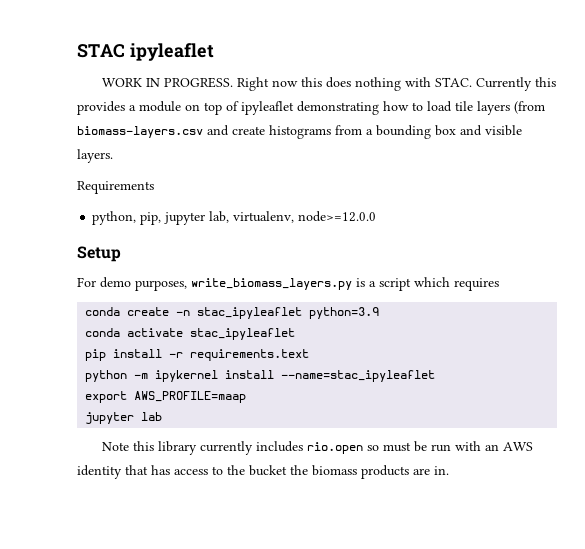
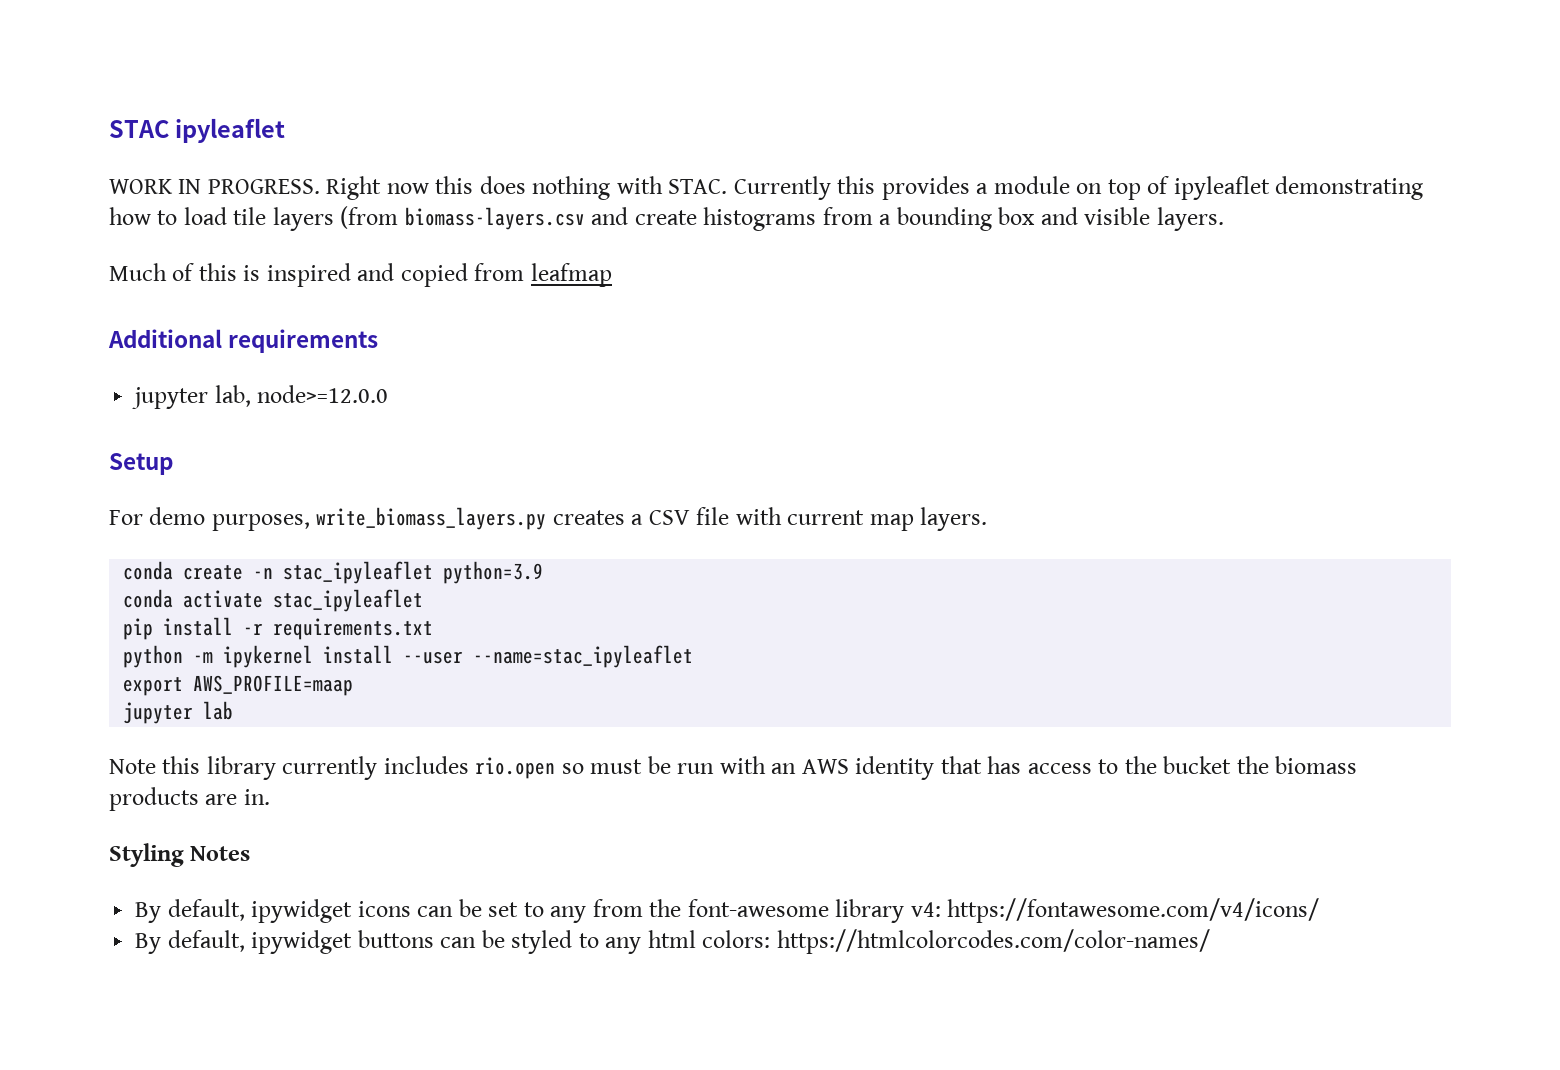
[77,181,154,194] [92,211,162,225] Requirements // python, pip, -> [109,263,612,287] [108,329,379,353] Much of this is inspired and copied from leafmap // Additional requirements //
[233,211,295,223] virtualenv, -> (251, 396) none
[356,277,499,291] is a script which requires -> [552,507,988,531] creates a CSV file with current map layers.
[190,349,310,361] requirements.text -> [273,618,434,640] requirements.txt
(275, 374) none -> [403,651,464,664] --user
(449, 470) none -> [109,843,251,867] [135,898,1320,923] [135,929,1210,954] // Styling Notes // By default, ipywidget icons can be set to any from the font-awesome library v4: https://fontawesome.com/v4/icons/ // By default, ipywidget buttons can be styled to any html colors: https://htmlcolorcodes.com/color-names/

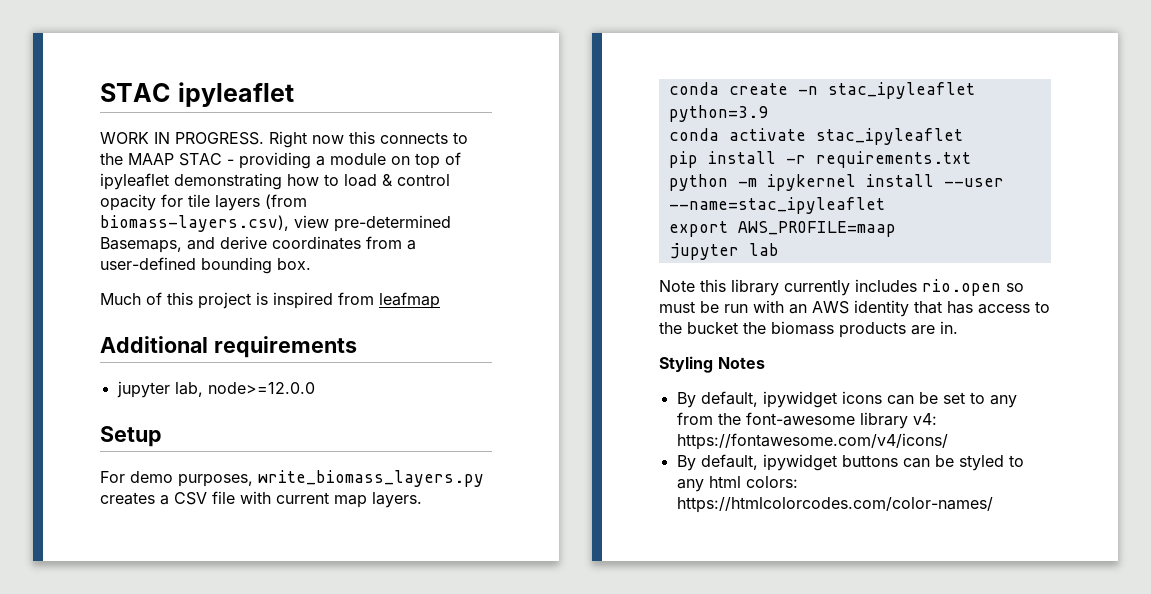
[479,176,970,200] does nothing with STAC. Currently this provides -> [380,132,468,144] [100,152,311,169] connects to the MAAP STAC - providing
[233,206,1224,231] tile layers (from biomass-layers.csv and create histograms from a bounding box and visible layers. -> [382,174,450,186] [100,194,307,211] [100,215,451,232] [100,236,416,253] [100,257,311,274] & control opacity for tile layers (from biomass-layers.csv), view pre-determined Basemaps, and derive coordinates from a user-defined bounding box.
(237, 272) none -> [198,292,251,309] project
[357,263,468,287] and copied -> (333, 300) none

